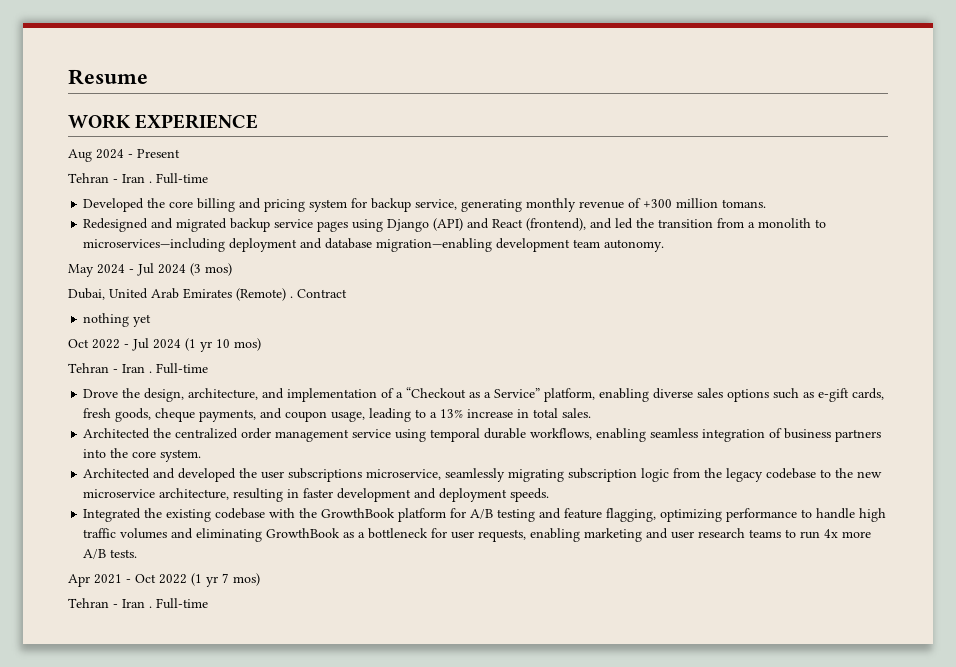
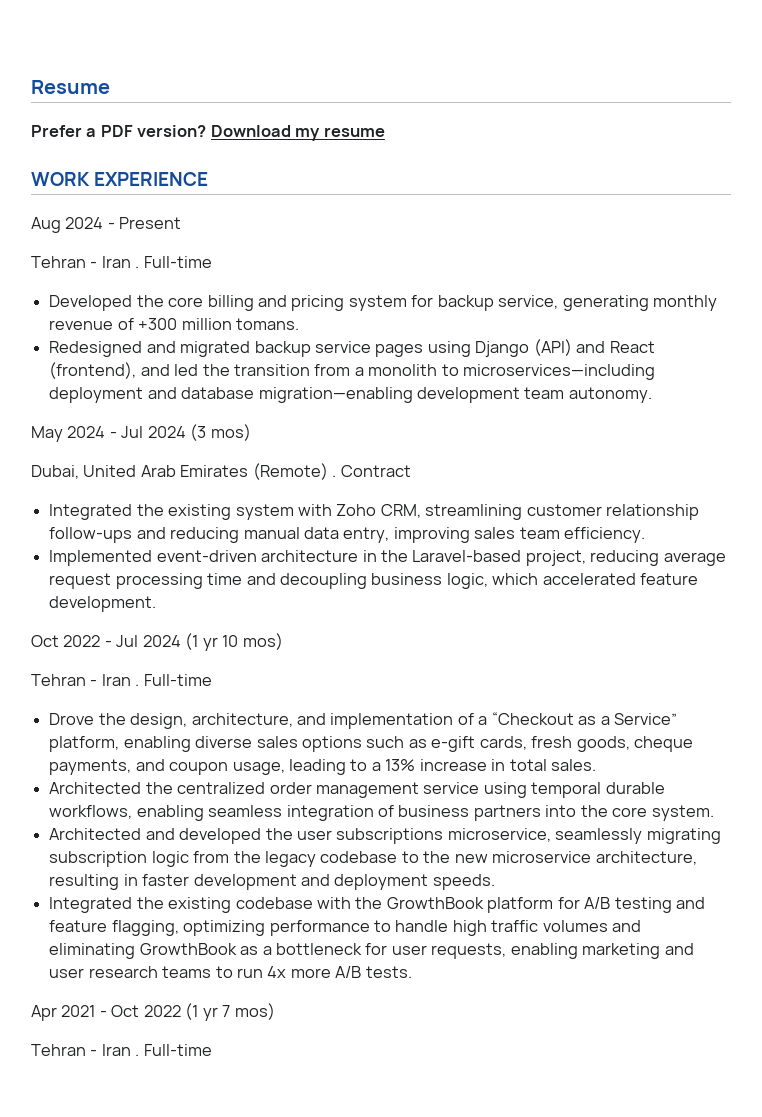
(148, 77) none -> [31,125,385,141] // Prefer a PDF version? Download my resume
[83,313,152,327] nothing yet -> [49,504,700,520] [49,527,646,543] [49,550,726,566] [49,573,699,589] [49,596,157,612] Integrated the existing system with Zoho CRM, streamlining customer relationship follow-ups and reducing manual data entry, improving sales team efficiency. // Implemented event-driven architecture in the Laravel-based project, reducing average request processing time and decoupling business logic, which accelerated feature development.

